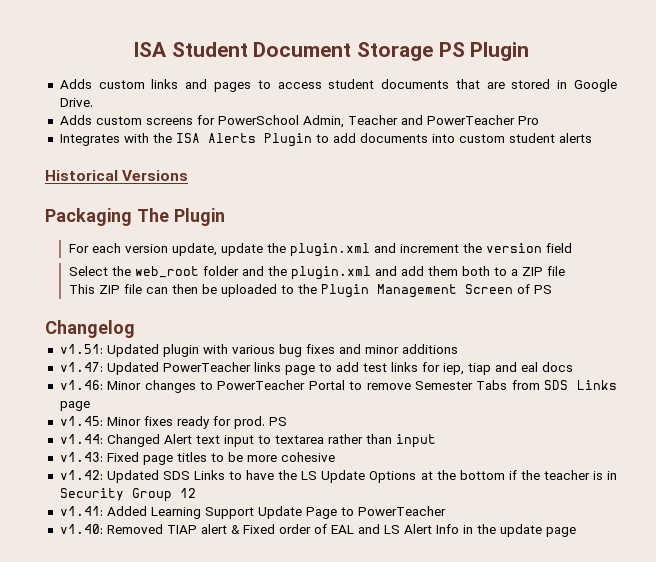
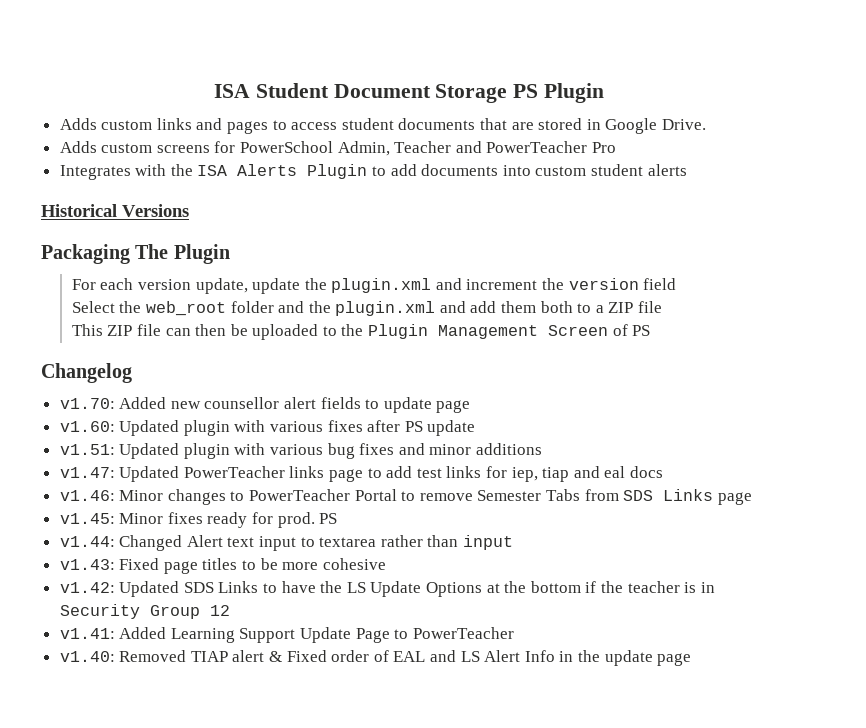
(135, 329) none -> [59,397,471,413] [59,420,476,436] // v1.70: Added new counsellor alert fields to update page // v1.60: Updated plugin with various fixes after PS update

